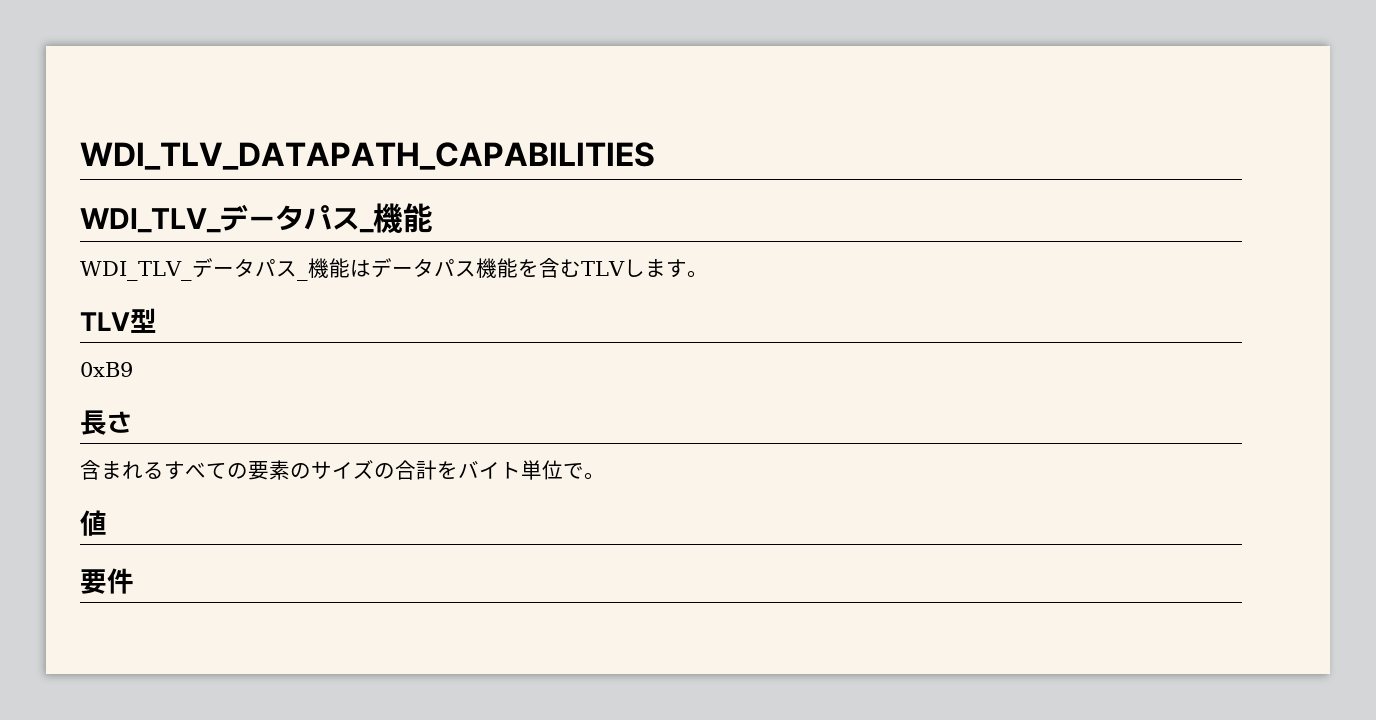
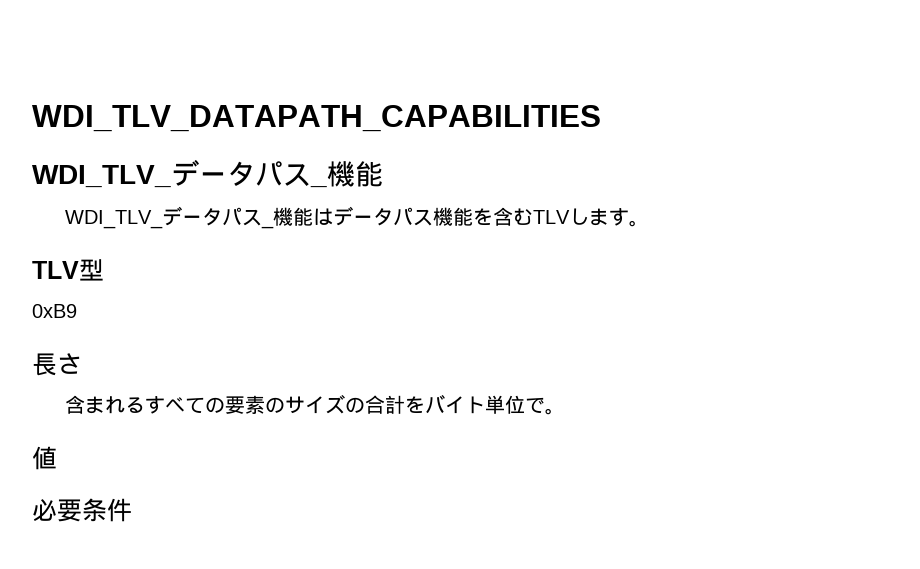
[80,569,107,594] 要 -> [32,498,107,522] 必要条

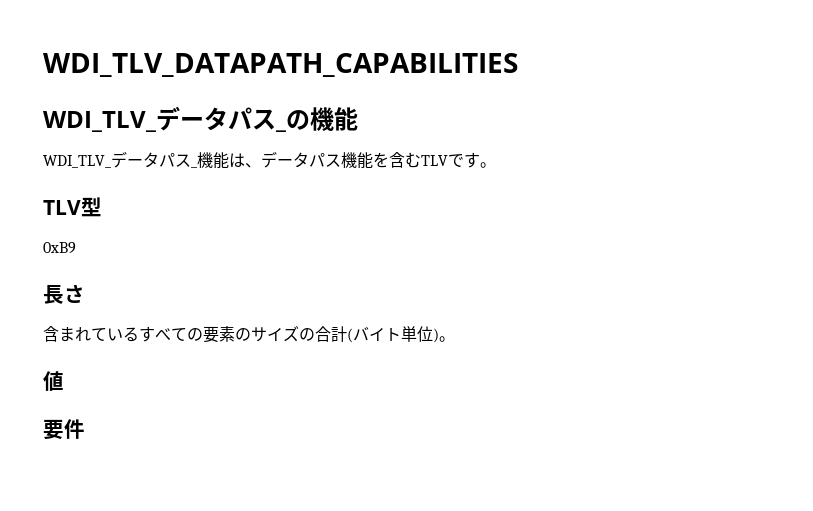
(327, 186) none -> [286,110,310,130] の
(334, 217) none -> [245,163,261,168] 、
[569,208,610,226] しま -> [448,154,464,167] で
(126, 405) none -> [91,328,123,341] てい
[405,396,426,414] を -> [347,328,353,343] (
[525,397,546,414] で -> [433,328,439,343] )
[32,498,107,522] 必要条 -> [43,419,64,440] 要

